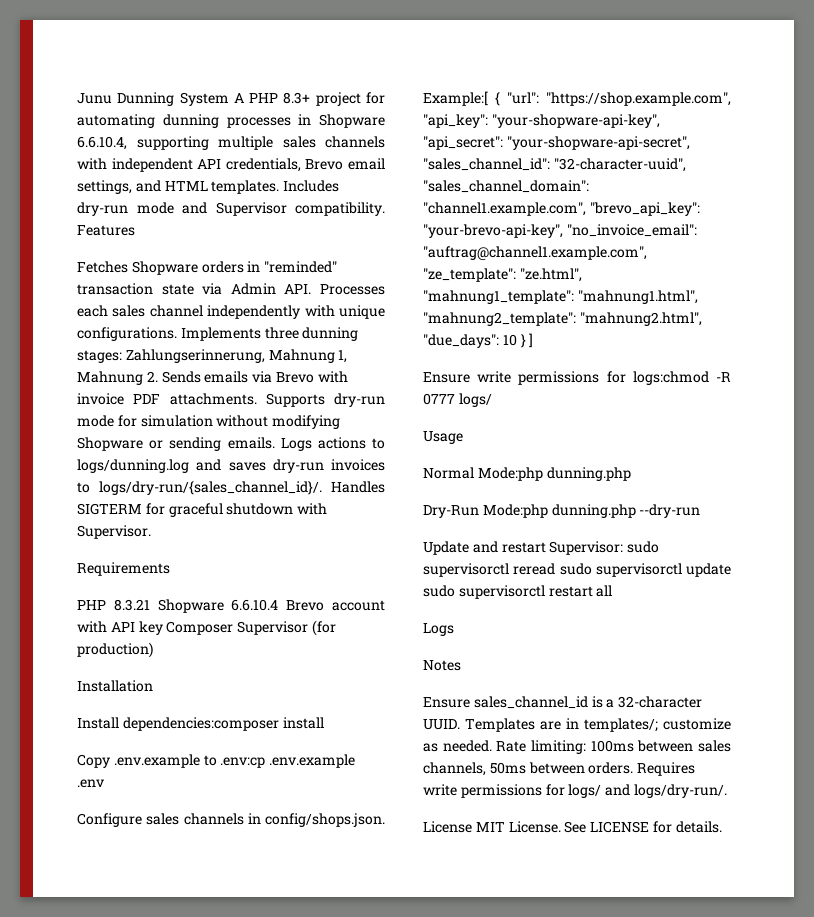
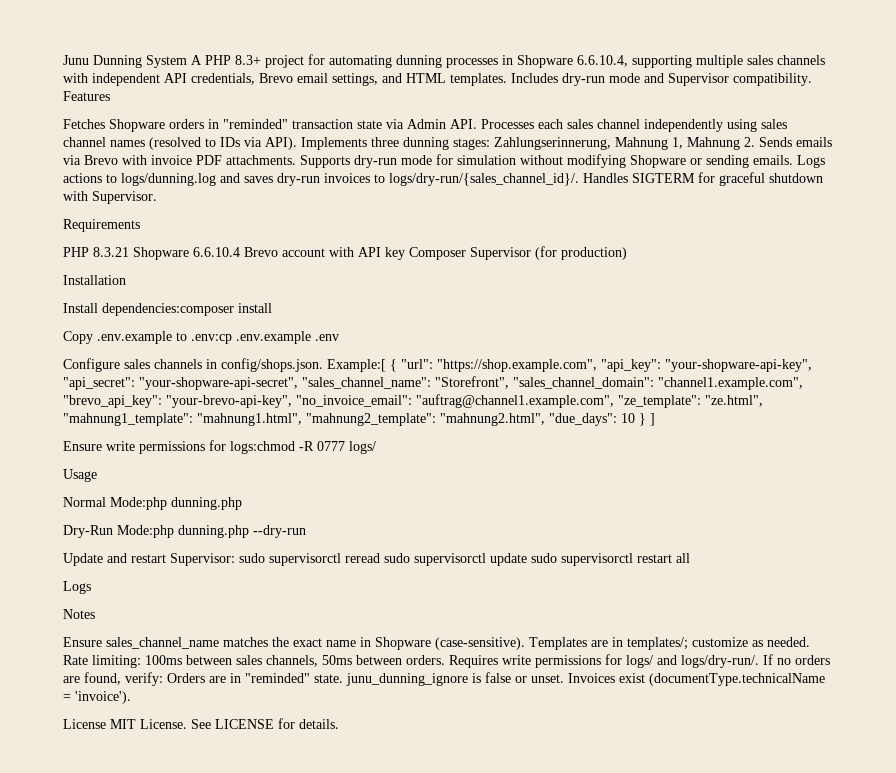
[304,305,385,319] [77,327,177,341] with unique configurations. -> [727,119,787,132] [63,137,297,150] using sales channel names (resolved to IDs via API).
[423,158,686,172] "sales_channel_id": "32-character-uuid", -> [302,376,509,389] "sales_channel_name": "Storefront",
[473,696,703,709] [423,719,460,730] sales_channel_id is a 32-character UUID. -> [106,637,525,650] sales_channel_name matches the exact name in Shopware (case-sensitive).
(727, 791) none -> [763,654,830,665] [63,672,825,686] [63,691,131,704] If no orders are found, verify: Orders are in "reminded" state. junu_dunning_ignore is false or unset. Invoices exist (documentType.technicalName = 'invoice').

